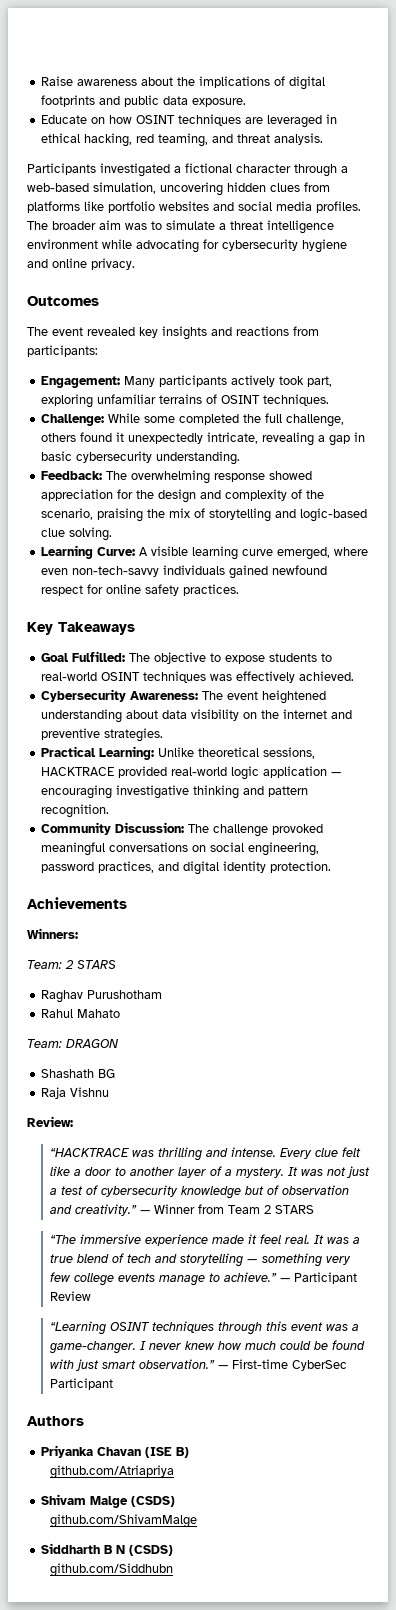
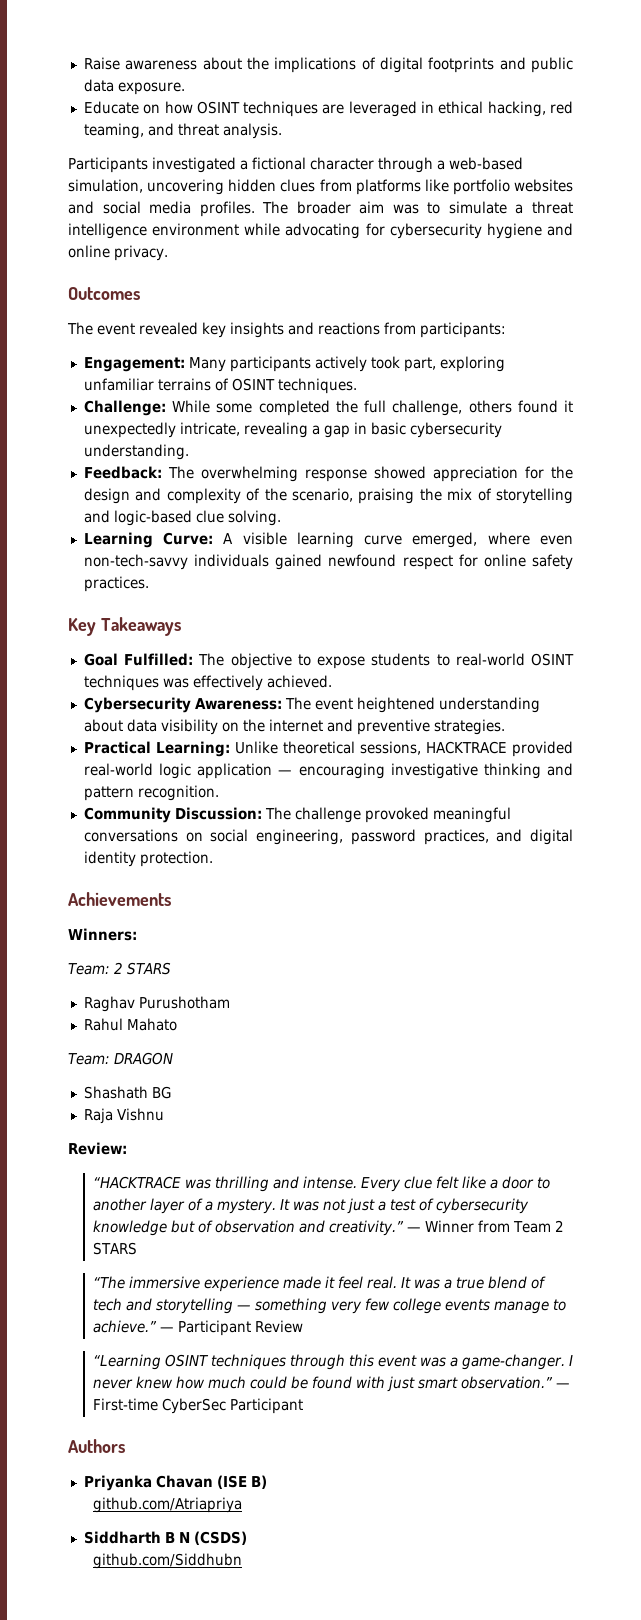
[41,1494,176,1508] [49,1514,197,1528] // Shivam Malge (CSDS) // github.com/ShivamMalge -> (242, 1505) none

